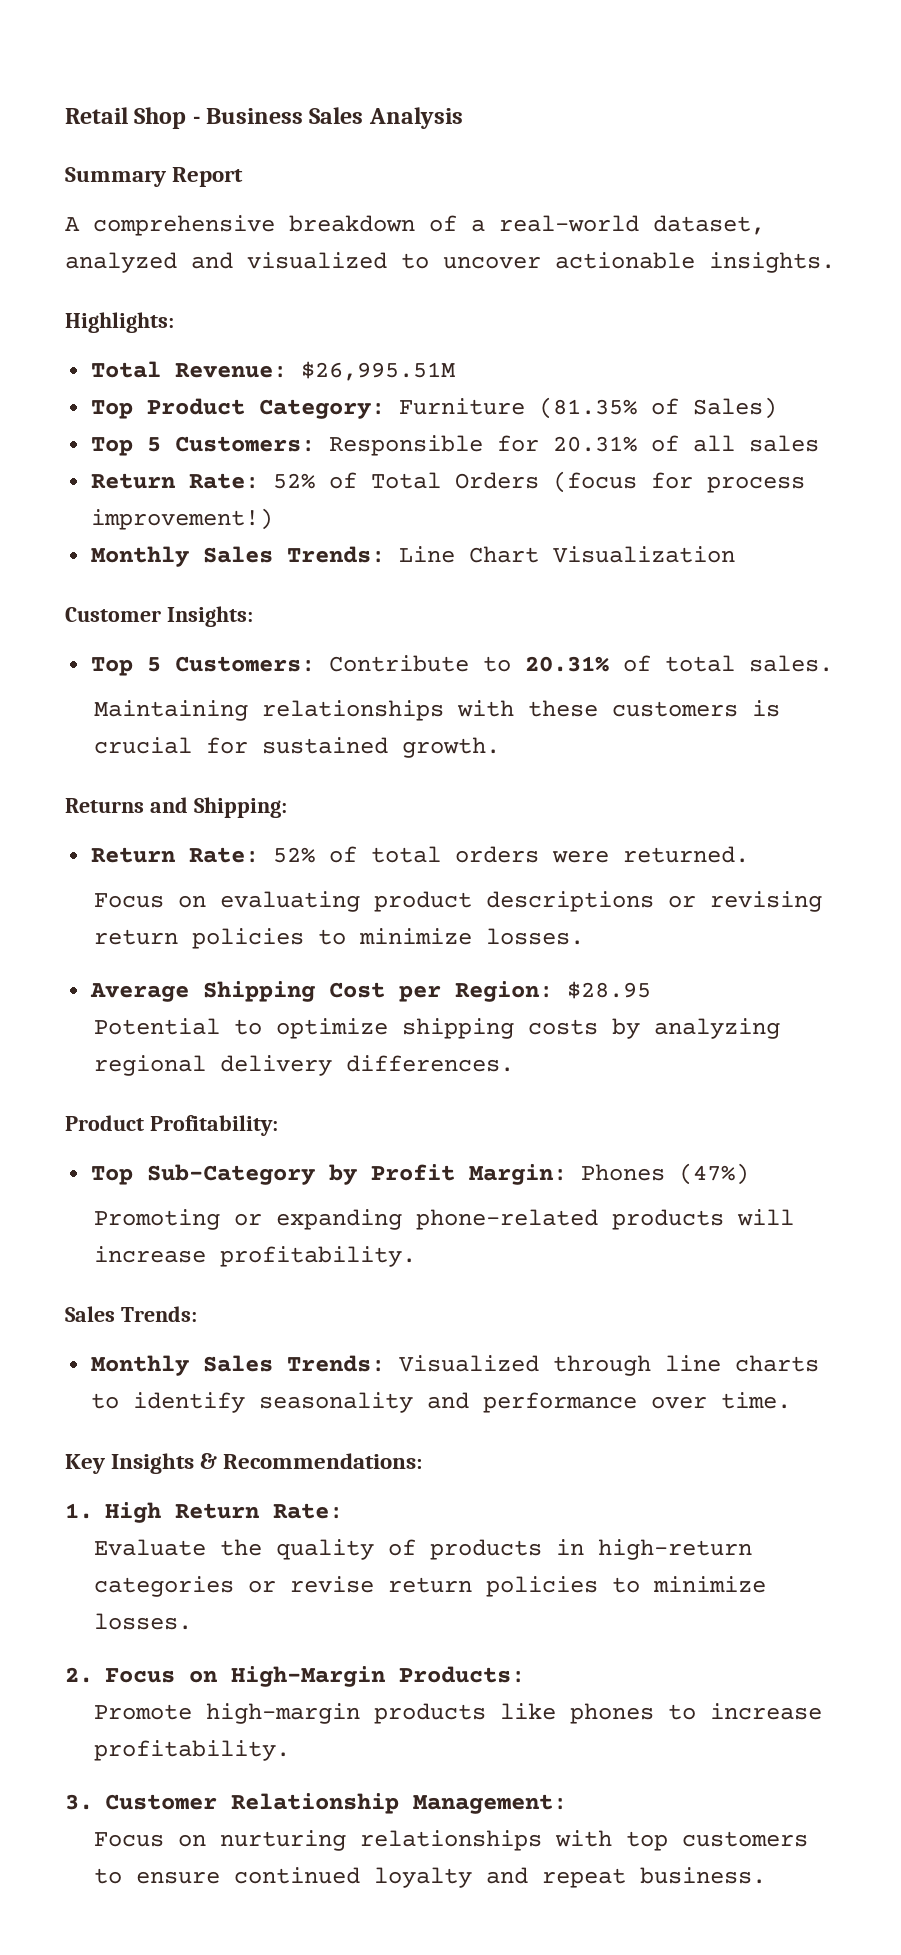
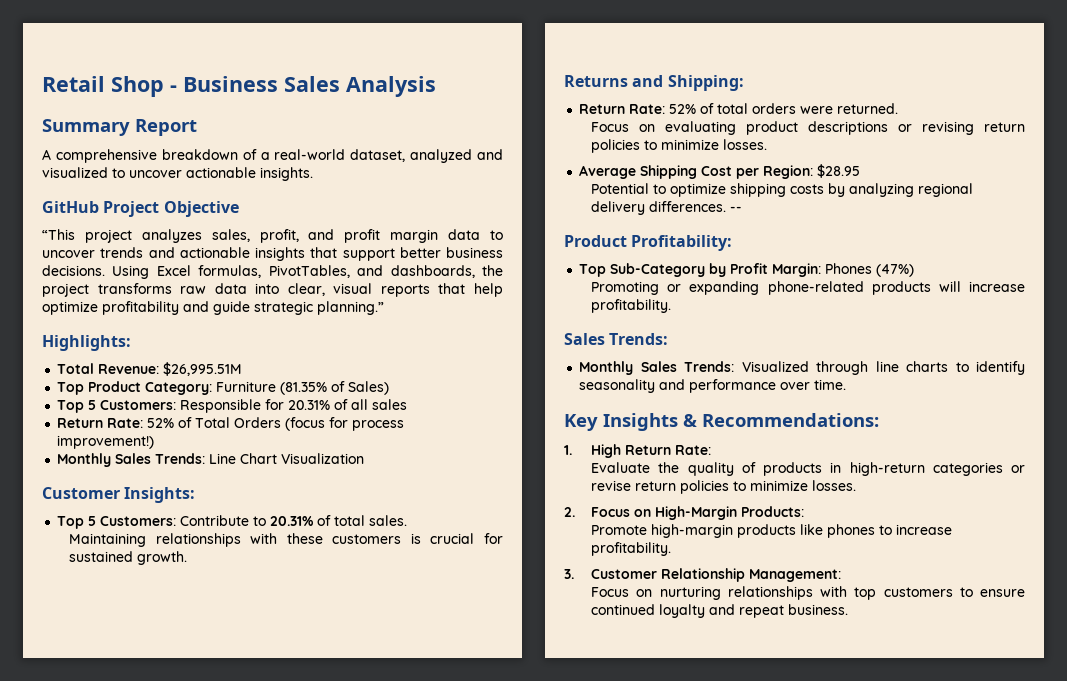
(835, 262) none -> [42,201,239,217] [42,229,504,243] [42,247,503,261] [42,265,503,279] [42,283,503,297] [42,301,384,315] // GitHub Project Objective // “This project analyzes sales, profit, and profit margin data to uncover trends and actionable insights that support better business decisions. Using Excel formulas, PivotTables, and dashboards, the project transforms raw data into clear, visual reports that help optimize profitability and guide strategic planning.”
(514, 1063) none -> [730,206,743,212] --

